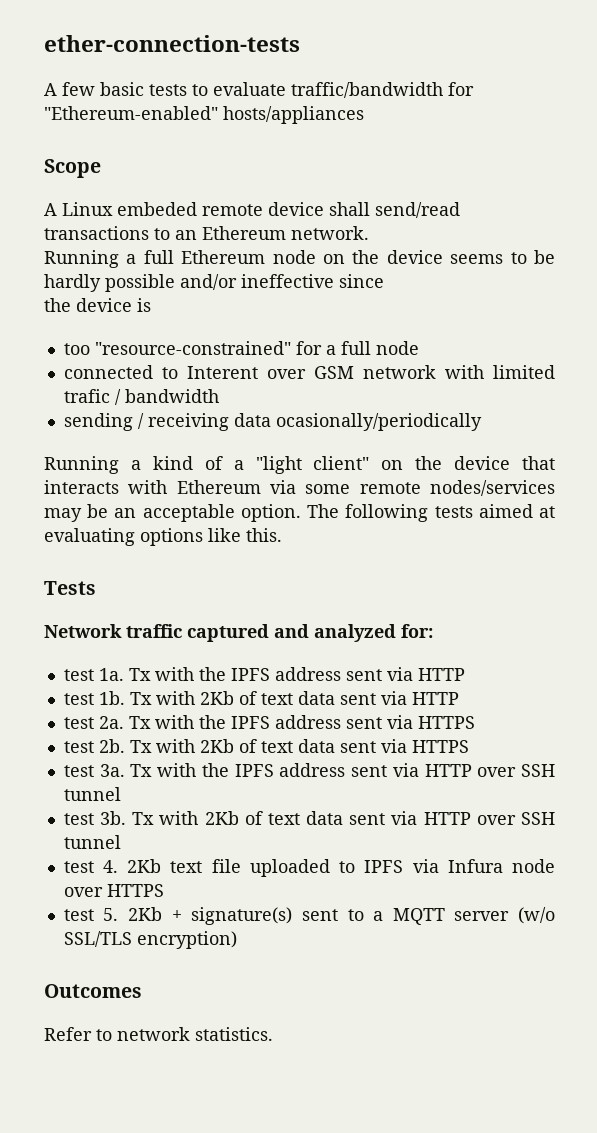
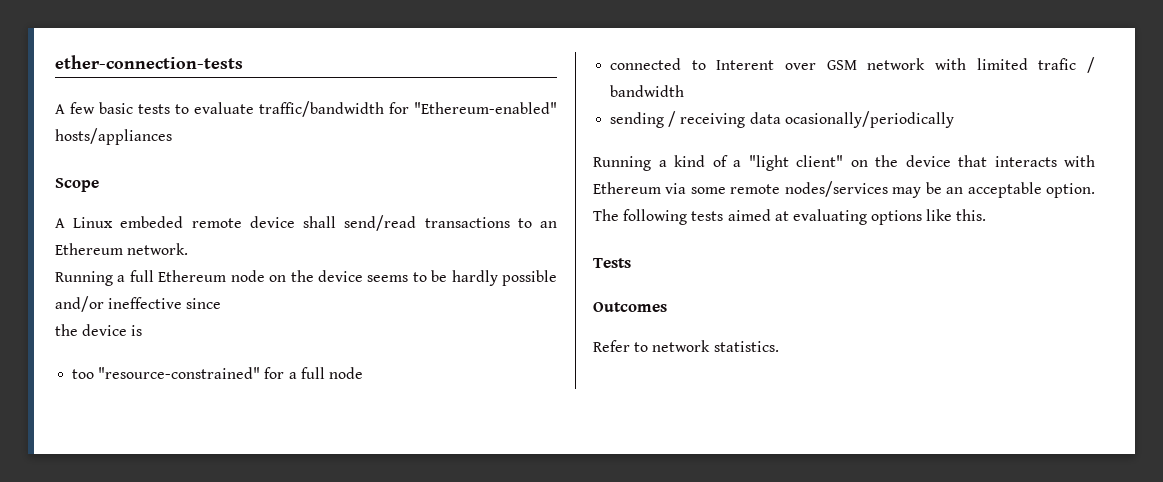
[44,624,433,642] [63,667,465,681] [63,691,459,705] [63,715,475,729] [63,739,469,753] [63,763,555,777] [63,787,121,801] [63,811,555,825] [63,835,121,849] [63,859,556,877] [63,884,164,897] [63,907,555,925] [63,931,237,949] // Network traffic captured and analyzed for: // test 1a. Tx with the IPFS address sent via HTTP // test 1b. Tx with 2Kb of text data sent via HTTP // test 2a. Tx with the IPFS address sent via HTTPS // test 2b. Tx with 2Kb of text data sent via HTTPS // test 3a. Tx with the IPFS address sent via HTTP over SSH tunnel // test 3b. Tx with 2Kb of text data sent via HTTP over SSH tunnel // test 4. 2Kb text file uploaded to IPFS via Infura node over HTTPS // test 5. 2Kb + signature(s) sent to a MQTT server (w/o SSL/TLS encryption) -> (631, 263) none

